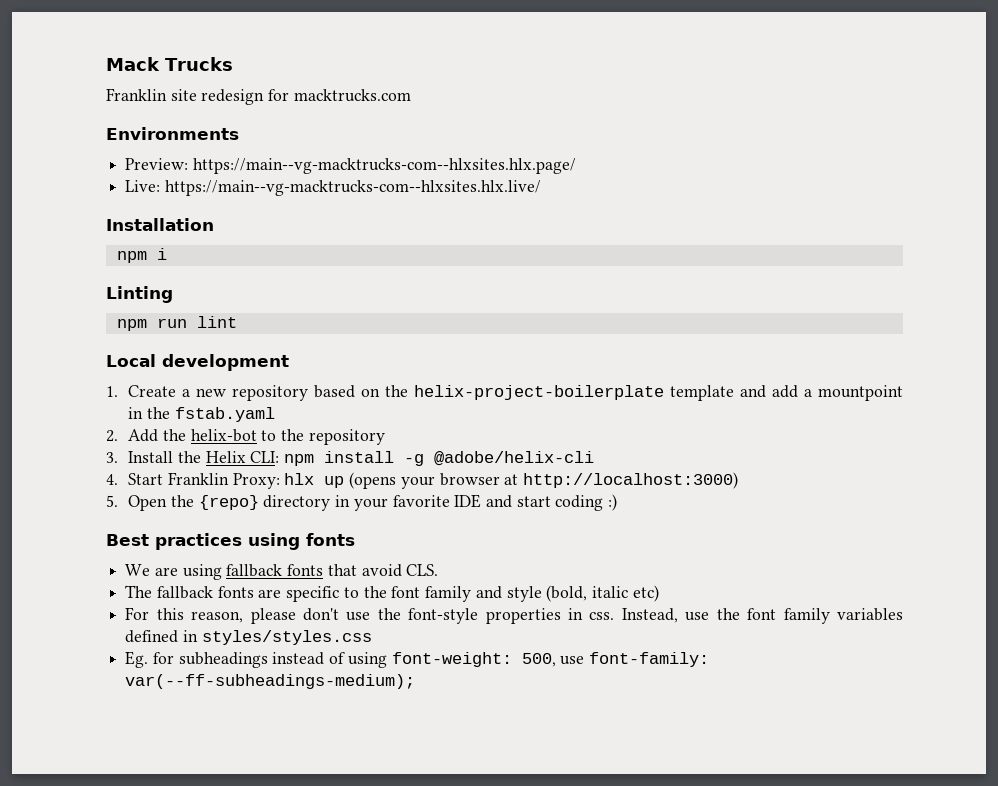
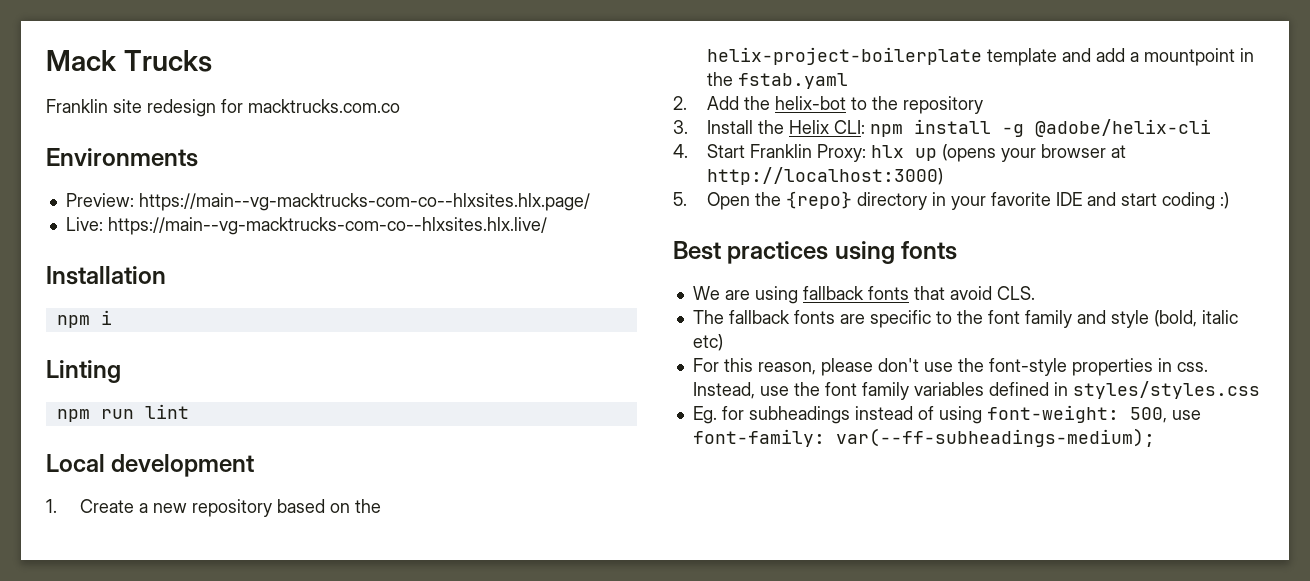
[293,89,411,102] macktrucks.com -> [248,99,400,113] macktrucks.com.co
[192,158,576,174] https://main--vg-macktrucks-com--hlxsites.hlx.page/ -> [138,193,590,211] https://main--vg-macktrucks-com-co--hlxsites.hlx.page/
[164,180,541,196] https://main--vg-macktrucks-com--hlxsites.hlx.live/ -> [107,217,547,235] https://main--vg-macktrucks-com-co--hlxsites.hlx.live/

